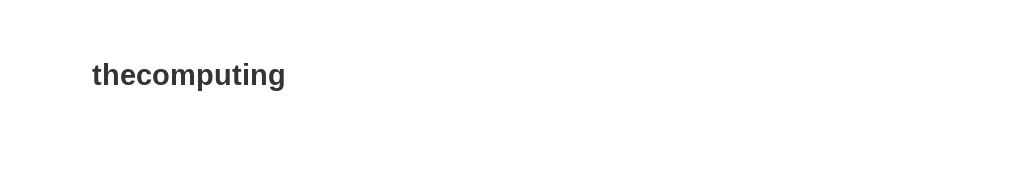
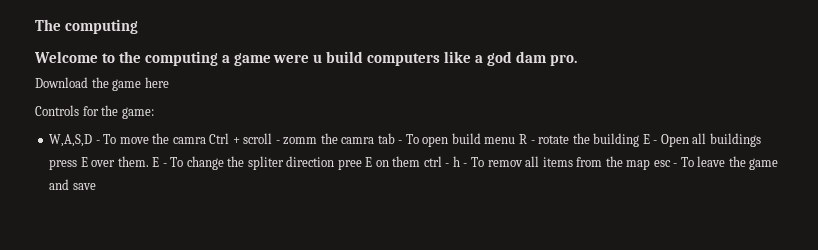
[92,63,286,91] thecomputing -> [35,19,139,34] [34,51,577,66] [35,77,169,91] [35,105,154,119] [49,133,761,147] [49,156,779,170] [49,179,96,190] The computing // Welcome to the computing a game were u build computers like a god dam pro. // Download the game here // Controls for the game: // W,A,S,D - To move the camra Ctrl + scroll - zomm the camra tab - To open build menu R - rotate the building E - Open all buildings press E over them. E - To change the spliter direction pree E on them ctrl - h - To remov all items from the map esc - To leave the game and save

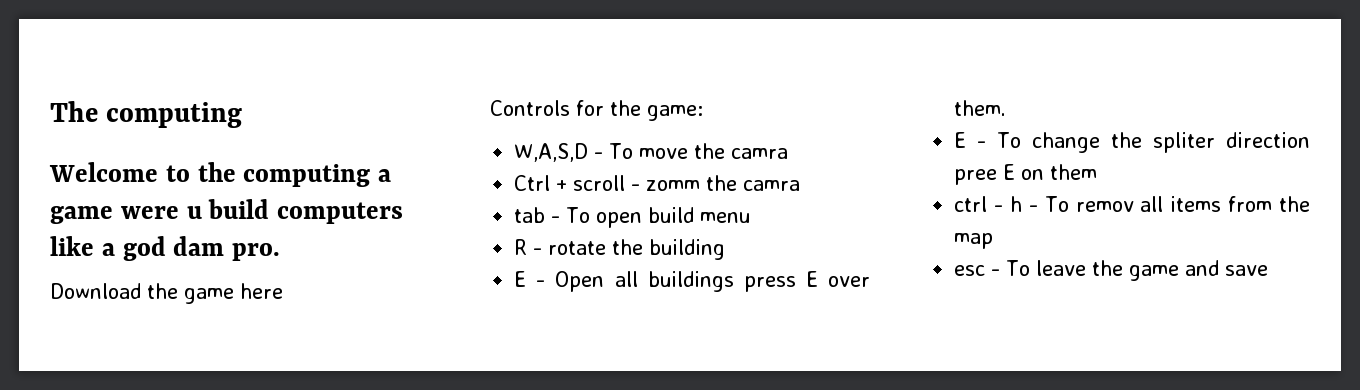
(206, 140) none -> (789, 153) //
(375, 140) none -> (801, 185) //
(516, 140) none -> (751, 217) //
(640, 140) none -> (726, 249) //
(149, 161) none -> (1007, 108) //
(421, 161) none -> (1098, 172) //
(651, 164) none -> (994, 241) //

